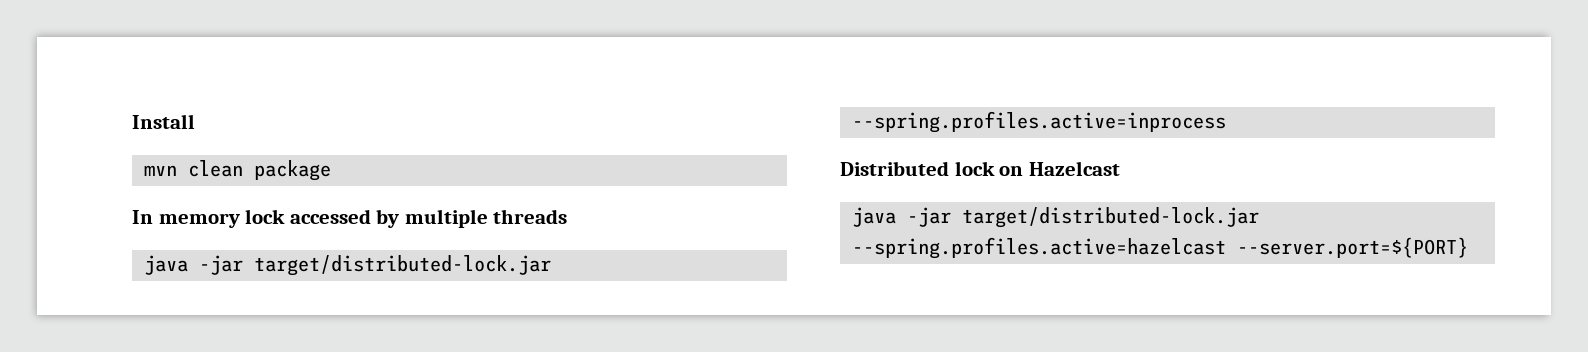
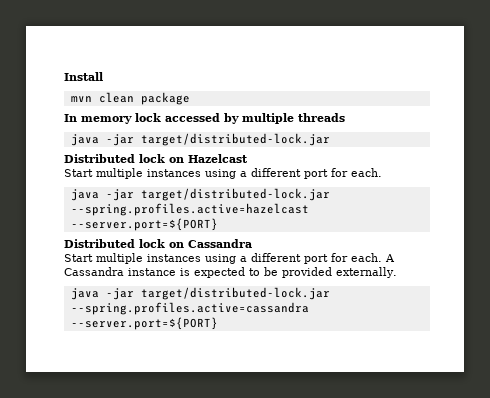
[852,111,1227,133] --spring.profiles.active=inprocess -> (330, 139) none
(1120, 168) none -> [64,168,382,179] // Start multiple instances using a different port for each.
(1469, 247) none -> [64,239,252,248] [64,253,395,264] [64,267,397,278] [70,287,330,300] [70,302,309,315] [70,317,218,330] // Distributed lock on Cassandra // Start multiple instances using a different port for each. A Cassandra instance is expected to be provided externally. // java -jar target/distributed-lock.jar --spring.profiles.active=cassandra --server.port=${PORT}

